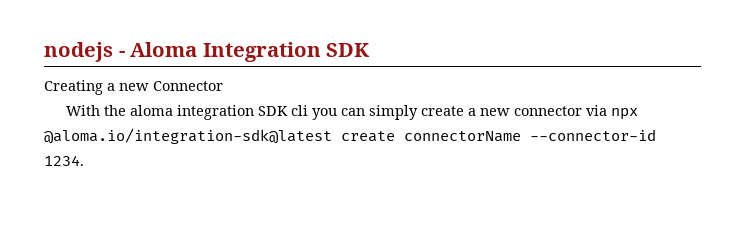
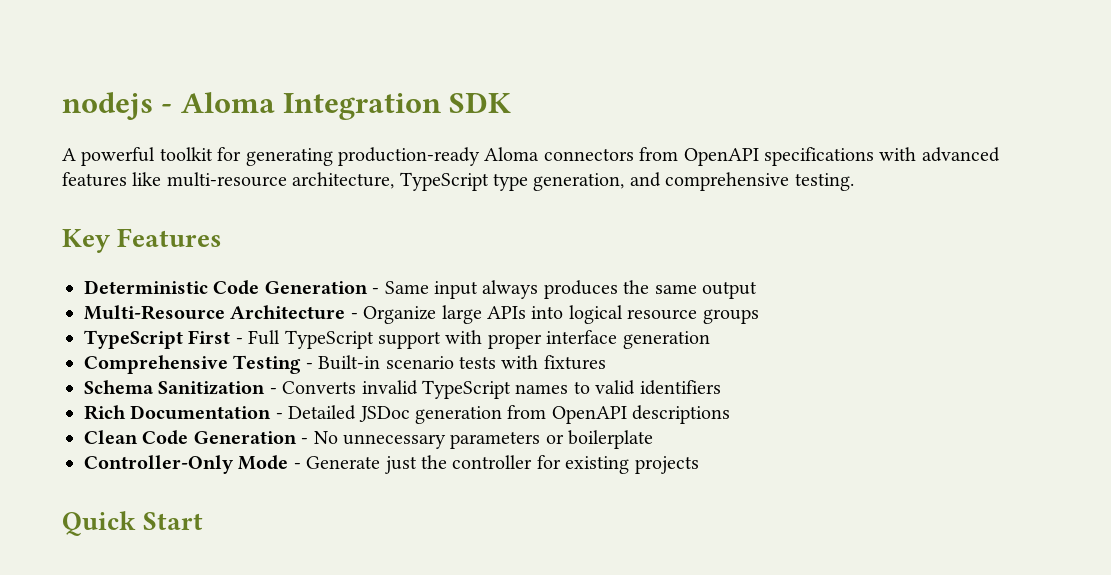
[44,80,223,95] [66,105,639,120] [44,128,656,144] [44,155,84,166] Creating a new Connector // With the aloma integration SDK cli you can simply create a new connector via npx @aloma.io/integration-sdk@latest create connectorName --connector-id 1234. -> [62,147,1000,166] [62,172,854,191] [62,228,223,253] [84,280,757,299] [84,305,759,324] [84,330,710,349] [84,355,606,374] [84,380,721,399] [84,405,731,424] [84,430,654,449] [84,455,699,474] [62,511,204,536] A powerful toolkit for generating production-ready Aloma connectors from OpenAPI specifications with advanced features like multi-resource architecture, TypeScript type generation, and comprehensive testing. // Key Features // Deterministic Code Generation - Same input always produces the same output // Multi-Resource Architecture - Organize large APIs into logical resource groups // TypeScript First - Full TypeScript support with proper interface generation // Comprehensive Testing - Built-in scenario tests with fixtures // Schema Sanitization - Converts invalid TypeScript names to valid identifiers // Rich Documentation - Detailed JSDoc generation from OpenAPI descriptions // Clean Code Generation - No unnecessary parameters or boilerplate // Controller-Only Mode - Generate just the controller for existing projects // Quick Start

